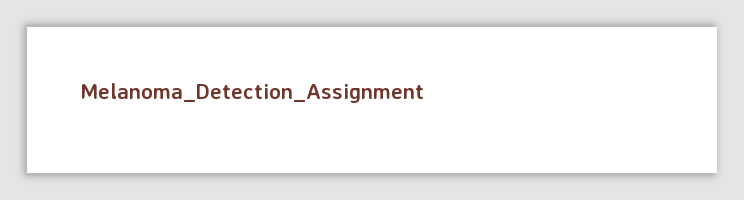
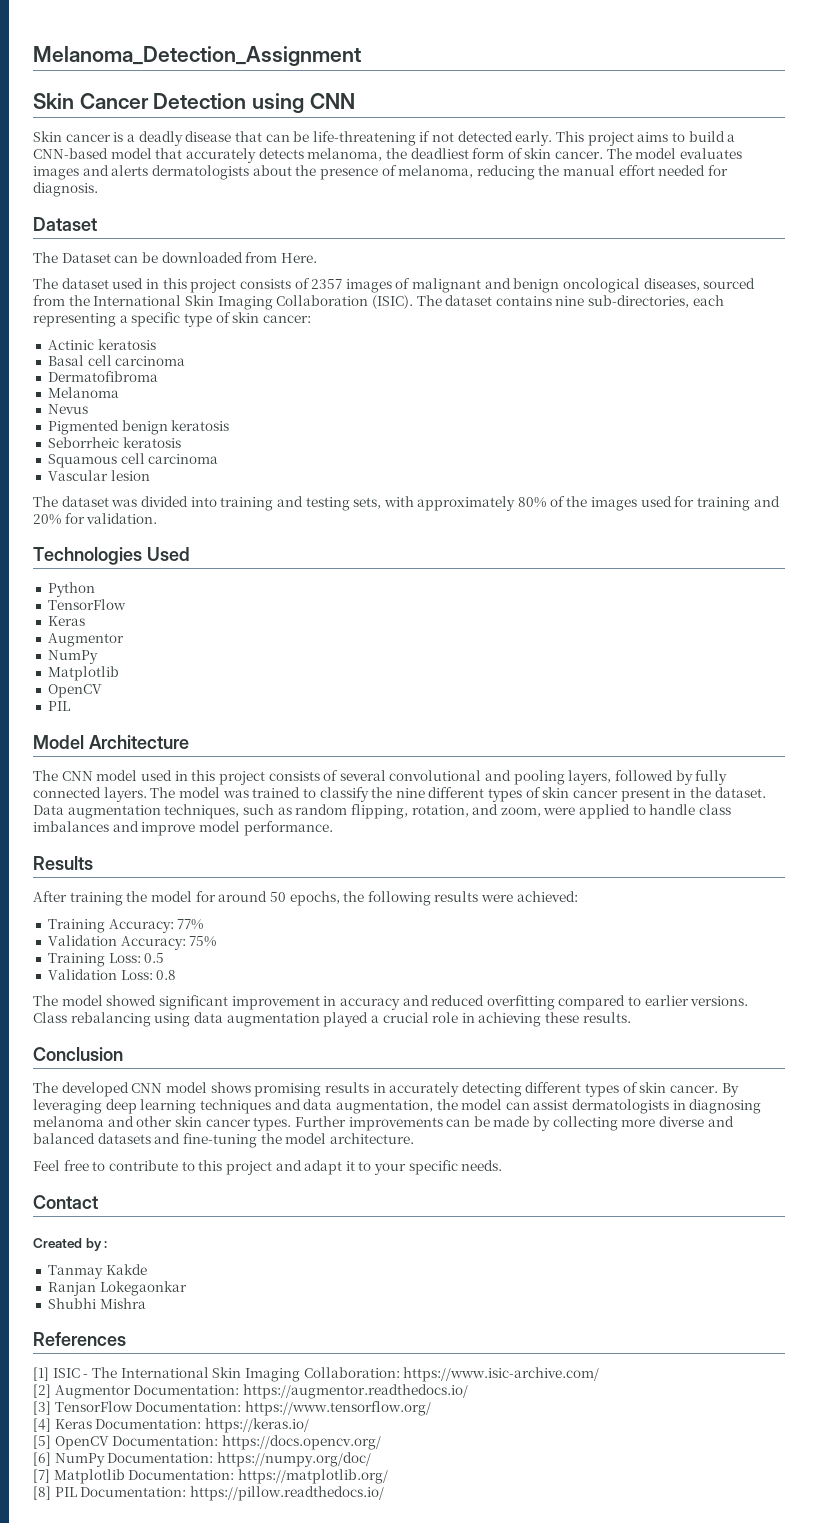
(424, 93) none -> [33,93,355,113] [33,131,736,146] [33,148,743,163] [33,165,729,180] [33,182,98,197] [33,217,97,231] [33,252,317,263] [33,278,756,293] [33,295,724,310] [33,312,311,327] [47,339,156,350] [47,355,186,366] [47,371,158,382] [47,387,119,398] [47,404,88,414] [47,420,230,435] [47,437,181,448] [47,453,219,468] [47,470,150,481] [33,496,780,511] [33,513,158,525] [33,547,190,565] [47,582,95,597] [47,599,126,610] [47,616,85,626] [47,633,124,647] [47,650,98,664] [47,666,119,681] [47,684,102,698] [47,701,70,711] [33,735,189,749] [33,770,728,785] [33,787,766,802] [33,804,732,819] [33,821,333,836] [33,856,93,870] [33,891,578,906] [47,919,204,933] [47,935,217,950] [47,953,165,967] [47,969,177,980] [33,995,749,1010] [33,1012,631,1027] [33,1047,123,1061] [33,1082,739,1097] [33,1099,762,1114] [33,1116,734,1131] [33,1133,414,1148] [33,1160,503,1175] [33,1195,98,1209] [33,1238,108,1251] [47,1264,147,1279] [47,1281,187,1296] [47,1298,146,1309] [33,1332,126,1346] [33,1367,600,1382] [33,1384,468,1399] [33,1401,431,1416] [33,1418,309,1433] [33,1435,381,1450] [33,1452,371,1467] [33,1469,388,1484] [33,1486,384,1501] // Skin Cancer Detection using CNN // Skin cancer is a deadly disease that can be life-threatening if not detected early. This project aims to build a CNN-based model that accurately detects melanoma, the deadliest form of skin cancer. The model evaluates images and alerts dermatologists about the presence of melanoma, reducing the manual effort needed for diagnosis. // Dataset // The Dataset can be downloaded from Here. // The dataset used in this project consists of 2357 images of malignant and benign oncological diseases, sourced from the International Skin Imaging Collaboration (ISIC). The dataset contains nine sub-directories, each representing a specific type of skin cancer: // Actinic keratosis // Basal cell carcinoma // Dermatofibroma // Melanoma // Nevus // Pigmented benign keratosis // Seborrheic keratosis // Squamous cell carcinoma // Vascular lesion // The dataset was divided into training and testing sets, with approximately 80% of the images used for training and 20% for validation. // Technologies Used // Python // TensorFlow // Keras // Augmentor // NumPy // Matplotlib // OpenCV // PIL // Model Architecture // The CNN model used in this project consists of several convolutional and pooling layers, followed by fully connected layers. The model was trained to classify the nine different types of skin cancer present in the dataset. Data augmentation techniques, such as random flipping, rotation, and zoom, were applied to handle class imbalances and improve model performance. // Results // After training the model for around 50 epochs, the following results were achieved: // Training Accuracy: 77% // Validation Accuracy: 75% // Training Loss: 0.5 // Validation Loss: 0.8 // The model showed significant improvement in accuracy and reduced overfitting compared to earlier versions. Class rebalancing using data augmentation played a crucial role in achieving these results. // Conclusion // The developed CNN model shows promising results in accurately detecting different types of skin cancer. By leveraging deep learning techniques and data augmentation, the model can assist dermatologists in diagnosing melanoma and other skin cancer types. Further improvements can be made by collecting more diverse and balanced datasets and fine-tuning the model architecture. // Feel free to contribute to this project and adapt it to your specific needs. // Contact // Created by : // Tanmay Kakde // Ranjan Lokegaonkar // Shubhi Mishra // References // [1] ISIC - The International Skin Imaging Collaboration: https://www.isic-archive.com/ // [2] Augmentor Documentation: https://augmentor.readthedocs.io/ // [3] TensorFlow Documentation: https://www.tensorflow.org/ // [4] Keras Documentation: https://keras.io/ // [5] OpenCV Documentation: https://docs.opencv.org/ // [6] NumPy Documentation: https://numpy.org/doc/ // [7] Matplotlib Documentation: https://matplotlib.org/ // [8] PIL Documentation: https://pillow.readthedocs.io/

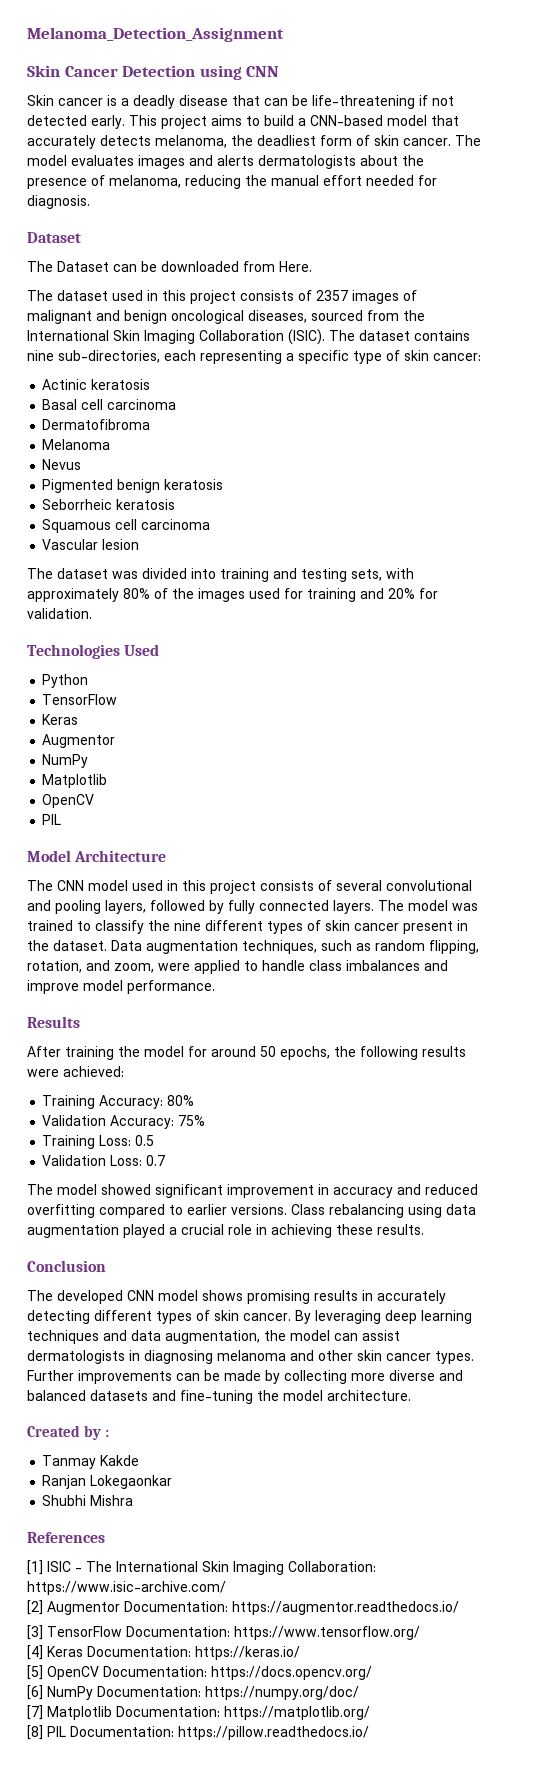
[177,919,204,930] 77% -> [167,1095,195,1106] 80%
[156,970,177,980] 0.8 -> [146,1155,166,1166] 0.7
[33,1160,503,1175] [33,1195,98,1209] // Feel free to contribute to this project and adapt it to your specific needs. // Contact -> (411, 1395) none

